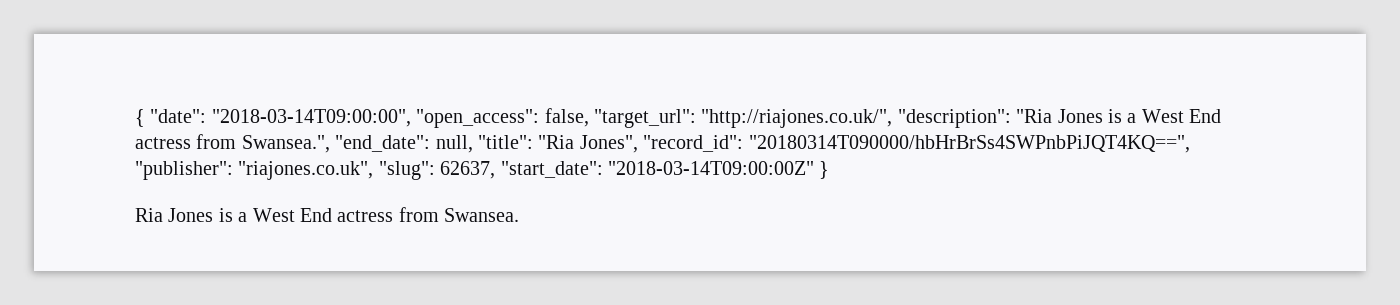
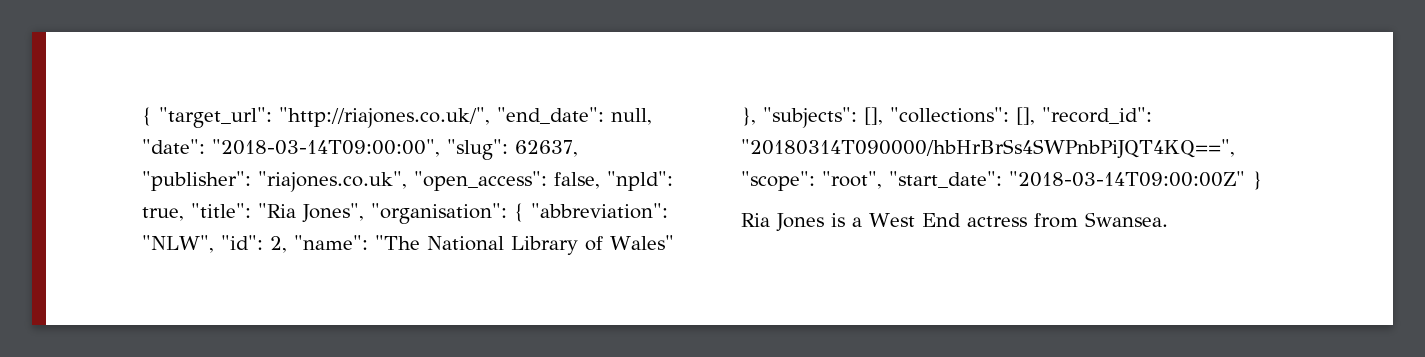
[135,108,1222,128] [135,134,1190,153] [135,161,496,180] { "date": "2018-03-14T09:00:00", "open_access": false, "target_url": "http://riajones.co.uk/", "description": "Ria Jones is a West End actress from Swansea.", "end_date": null, "title": "Ria Jones", "record_id": "20180314T090000/hbHrBrSs4SWPnbPiJQT4KQ==", "publisher": "riajones.co.uk", "slug": 62637, -> [142,107,652,128] [142,139,578,160] [142,171,673,192] [142,203,668,224] [142,235,674,255] [741,107,1152,128] [741,139,1235,159] [741,171,882,191] { "target_url": "http://riajones.co.uk/", "end_date": null, "date": "2018-03-14T09:00:00", "slug": 62637, "publisher": "riajones.co.uk", "open_access": false, "npld": true, "title": "Ria Jones", "organisation": { "abbreviation": "NLW", "id": 2, "name": "The National Library of Wales" }, "subjects": [], "collections": [], "record_id": "20180314T090000/hbHrBrSs4SWPnbPiJQT4KQ==", "scope": "root",

